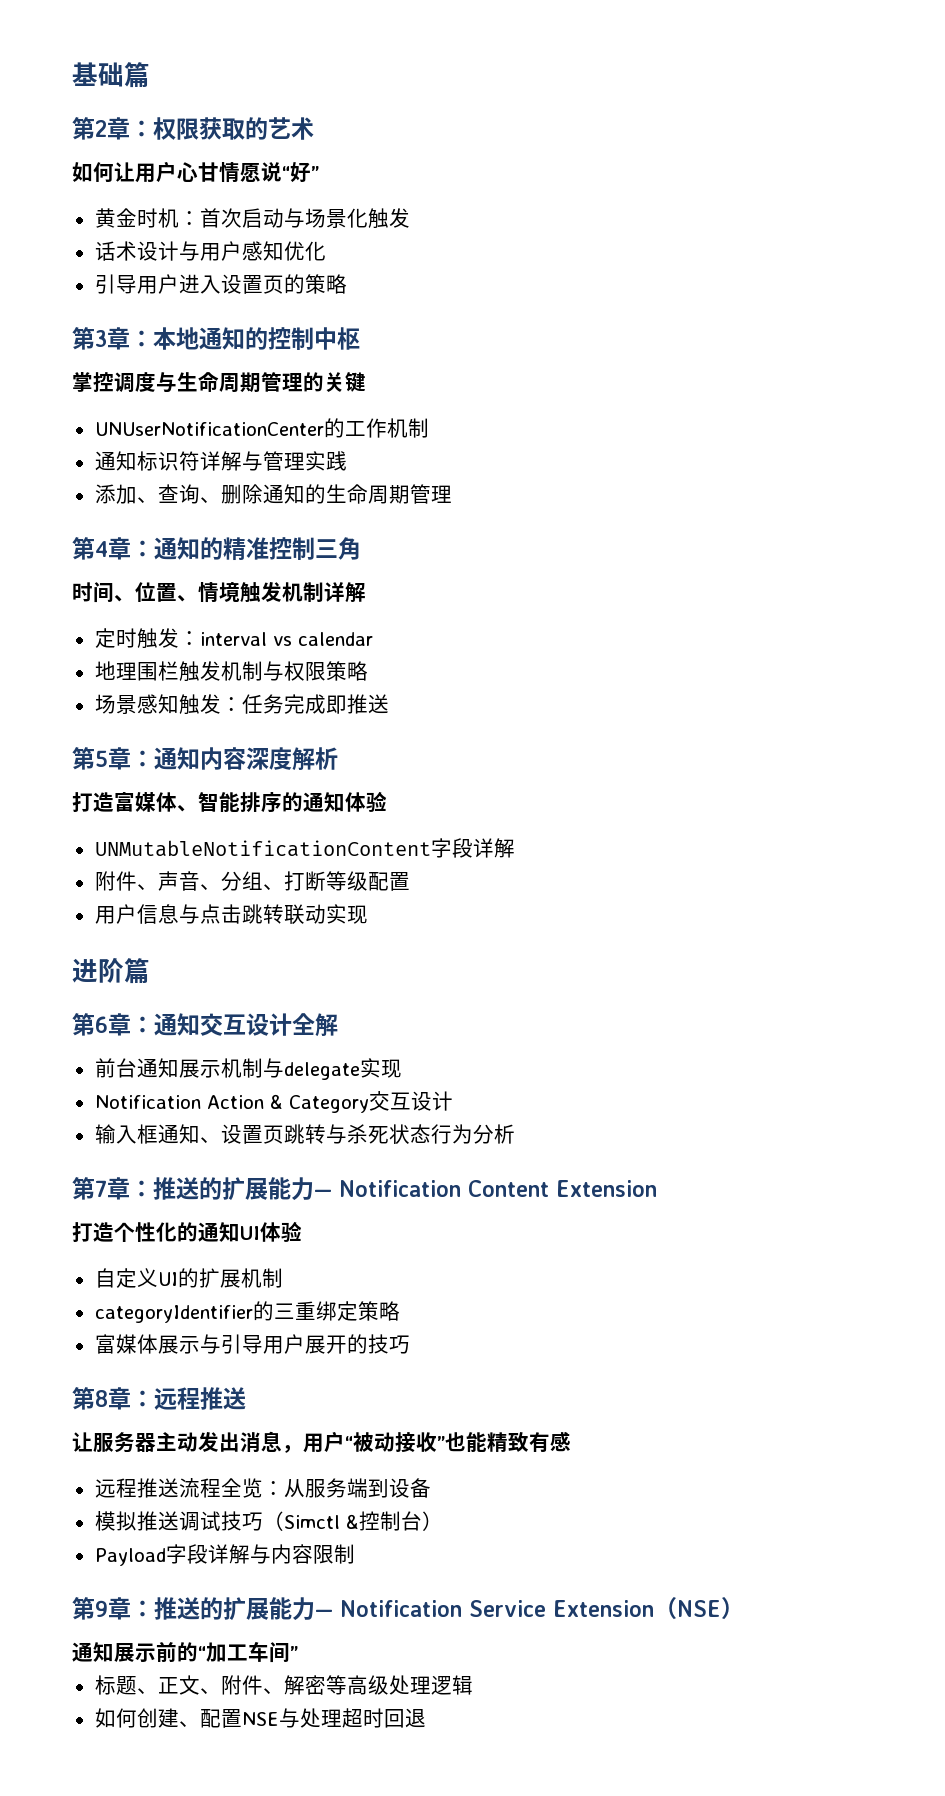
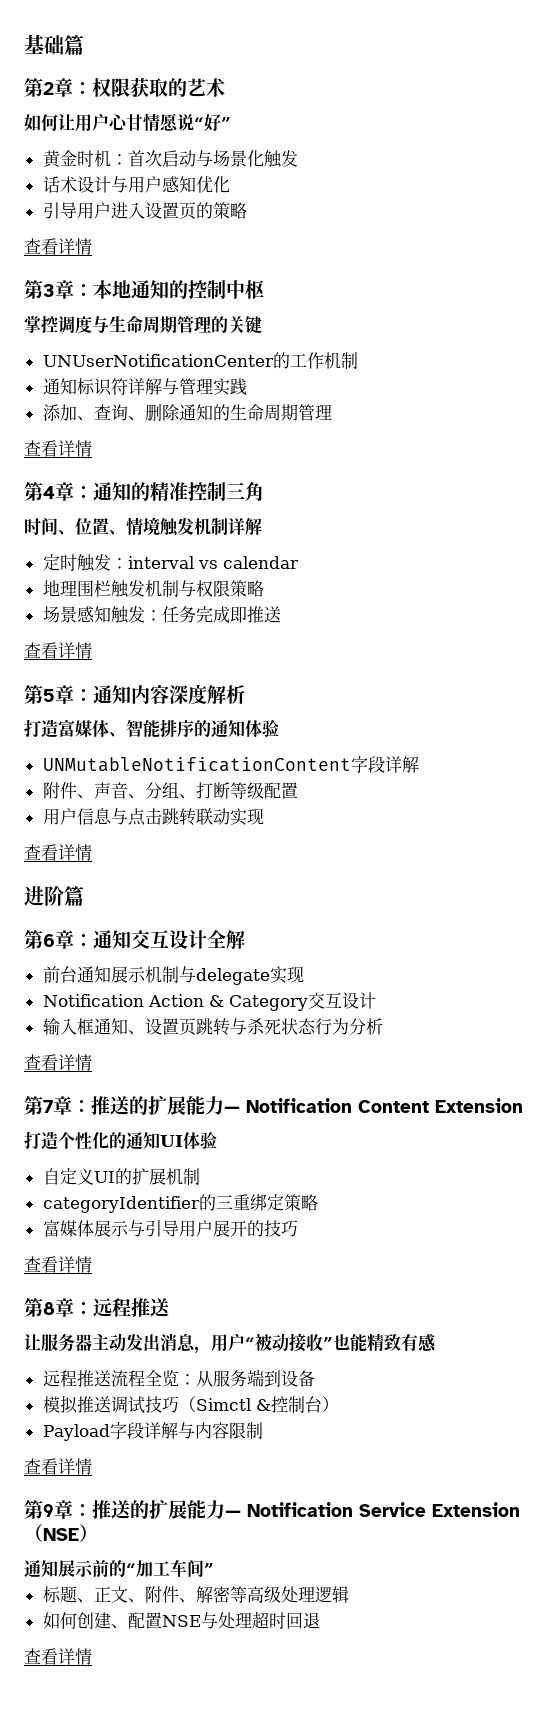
(347, 284) none -> [24,238,92,255] // 查看详情
(452, 494) none -> [24,440,92,457] // 查看详情
(389, 704) none -> [24,642,92,659] // 查看详情
(368, 914) none -> [24,844,92,861] // 查看详情
(515, 1134) none -> [24,1054,92,1071] // 查看详情
(410, 1344) none -> [24,1256,92,1273] // 查看详情
(355, 1554) none -> [24,1458,92,1475] // 查看详情
(426, 1718) none -> [24,1648,92,1665] // 查看详情

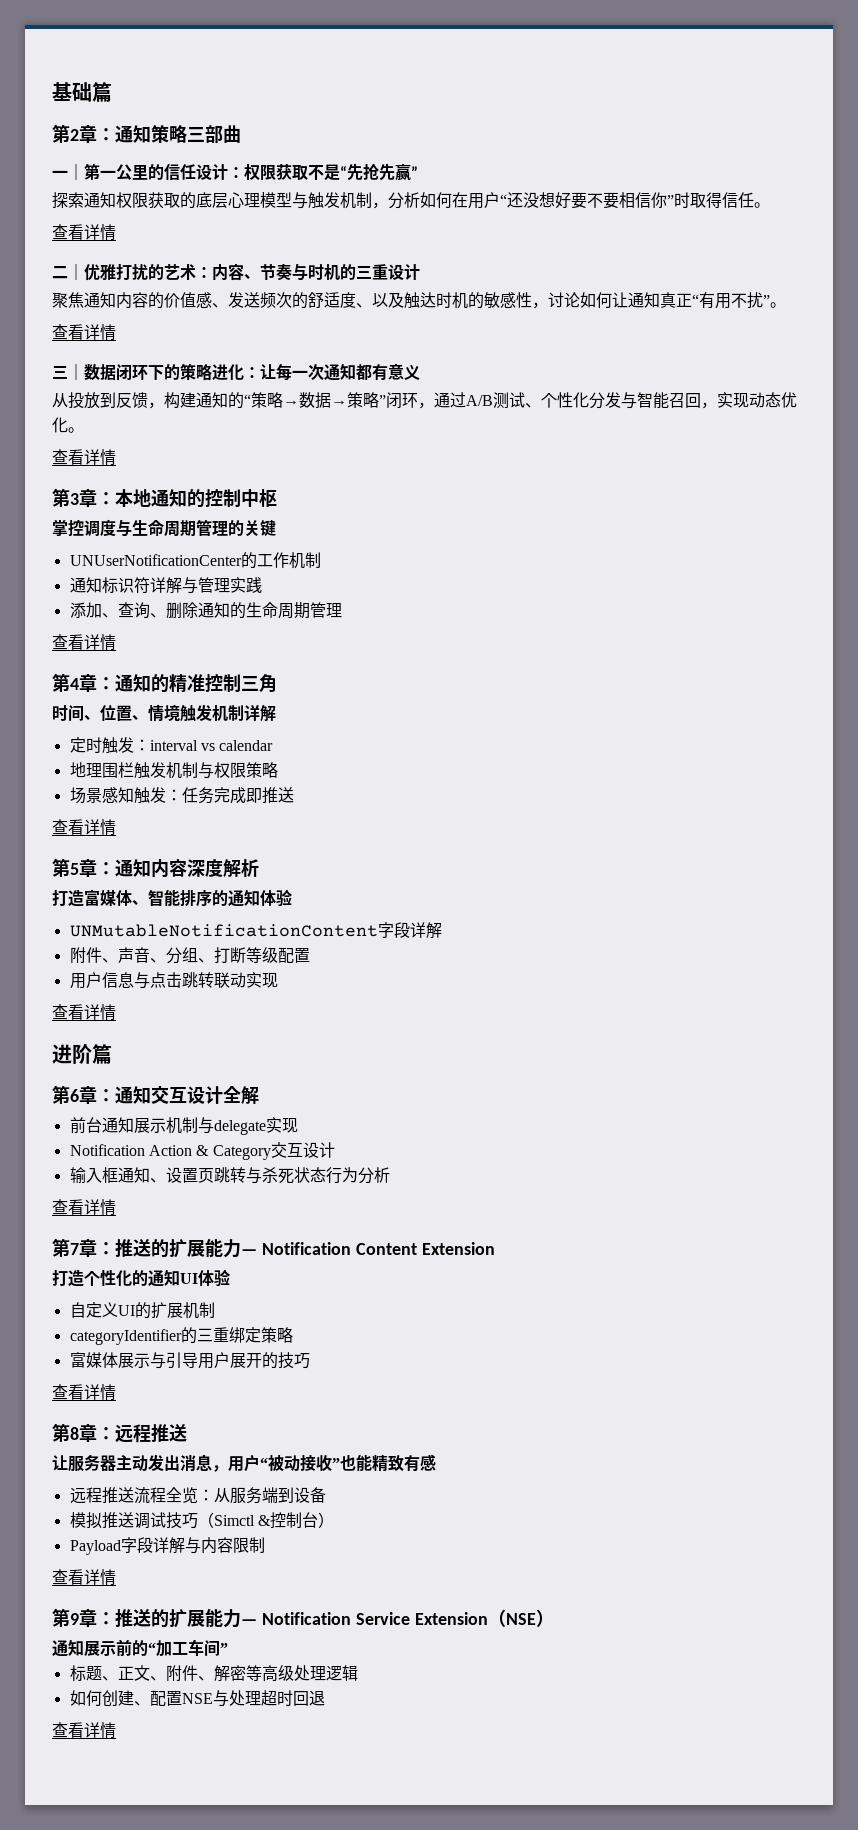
[92,78,225,97] [24,113,231,132] [42,150,298,168] [42,176,230,193] [42,202,247,220] 权限获取的艺术 // 如何让用户心甘情愿说“好” // 黄金时机：首次启动与场景化触发 // 话术设计与用户感知优化 // 引导用户进入设置页的策略 -> [115,125,241,144] [52,163,418,181] [52,192,770,209] [52,224,116,241] [52,263,420,281] [52,292,786,309] [52,324,116,341] [52,363,420,381] [52,392,797,409] [52,417,84,433] 通知策略三部曲 // 一｜第一公里的信任设计：权限获取不是“先抢先赢” // 探索通知权限获取的底层心理模型与触发机制，分析如何在用户“还没想好要不要相信你”时取得信任。 // 查看详情 // 二｜优雅打扰的艺术：内容、节奏与时机的三重设计 // 聚焦通知内容的价值感、发送频次的舒适度、以及触达时机的敏感性，讨论如何让通知真正“有用不扰”。 // 查看详情 // 三｜数据闭环下的策略进化：让每一次通知都有意义 // 从投放到反馈，构建通知的“策略→数据→策略”闭环，通过A/B测试、个性化分发与智能召回，实现动态优化。

